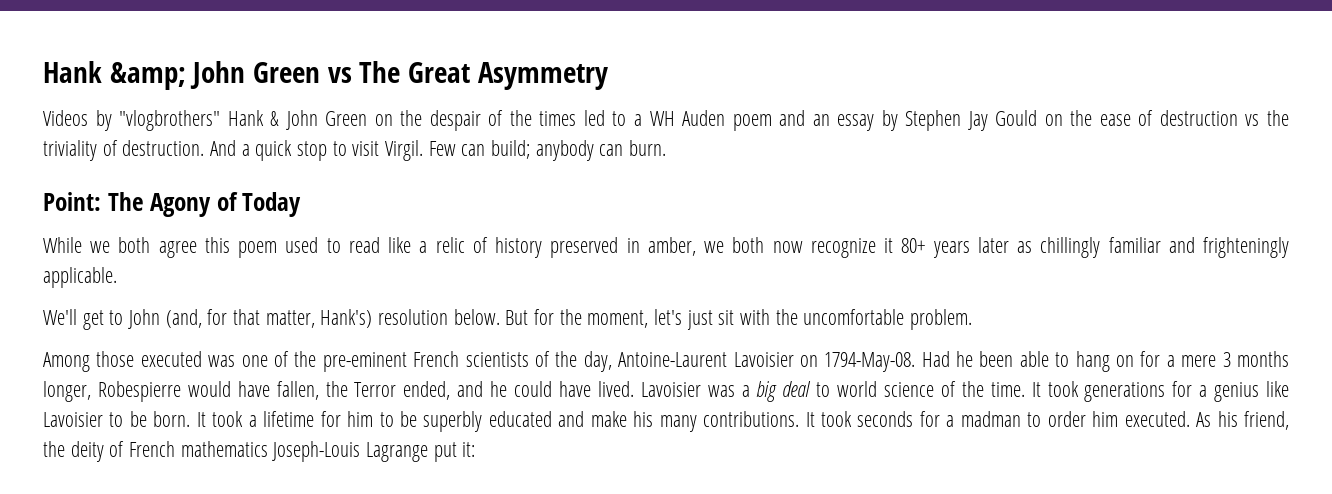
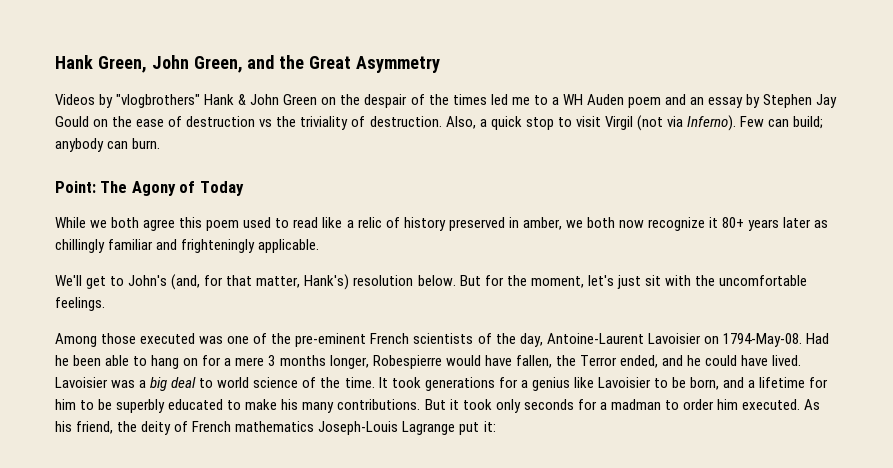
[43,61,401,90] Hank &amp; John Green vs The -> [55,55,305,73] Hank Green, John Green, and the
(605, 118) none -> [511,97,530,105] me
[210,140,237,156] And -> [445,116,476,129] Also,
[385,140,424,161] Virgil. -> [604,115,736,131] Virgil (not via Inferno).
[128,309,161,329] John -> [128,275,168,286] John's
[910,309,973,330] problem. -> [55,297,105,311] feelings.
[153,411,244,427] born. It took -> [690,377,745,390] born, and
[558,411,585,427] and -> [227,400,242,410] to
[805,411,853,427] It took -> [424,399,521,413] But it took only

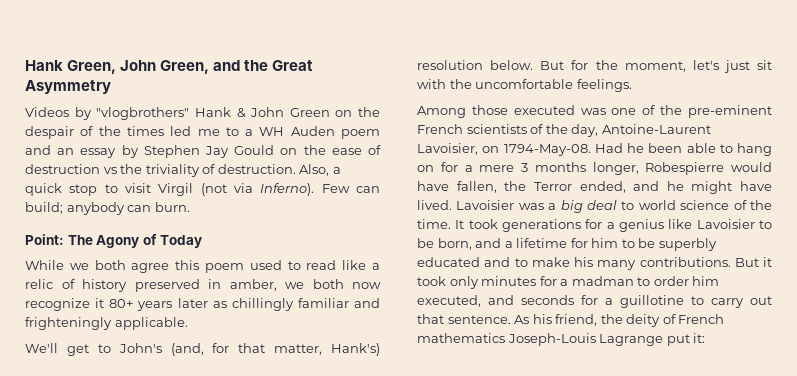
[647,333,701,344] Lavoisier -> [417,143,478,155] Lavoisier,
[705,355,738,366] could -> [691,181,733,194] might
(224, 404) none -> [484,257,511,267] and
[523,399,574,410] seconds -> [481,276,537,286] minutes
[742,399,801,410] executed. -> [417,295,772,308] [417,314,511,324] executed, and seconds for a guillotine to carry out that sentence.

